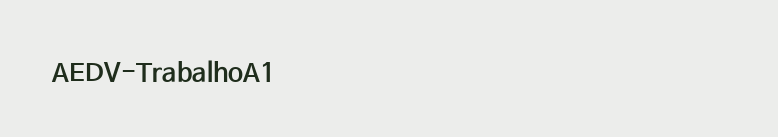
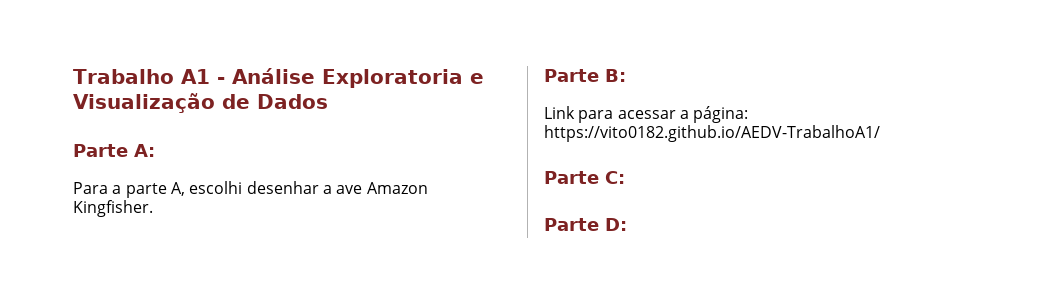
[51,60,275,82] AEDV-TrabalhoA1 -> [73,68,484,88] [73,93,328,113] [73,144,155,157] [73,181,428,198] [73,200,153,217] [544,69,626,82] [544,106,749,123] [544,125,880,142] [544,171,625,184] [544,218,627,231] Trabalho A1 - Análise Exploratoria e Visualização de Dados // Parte A: // Para a parte A, escolhi desenhar a ave Amazon Kingfisher. // Parte B: // Link para acessar a página: https://vito0182.github.io/AEDV-TrabalhoA1/ // Parte C: // Parte D:

